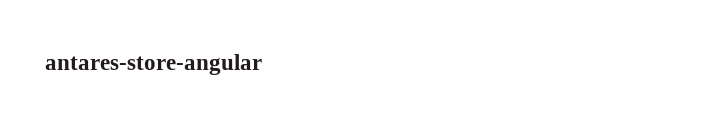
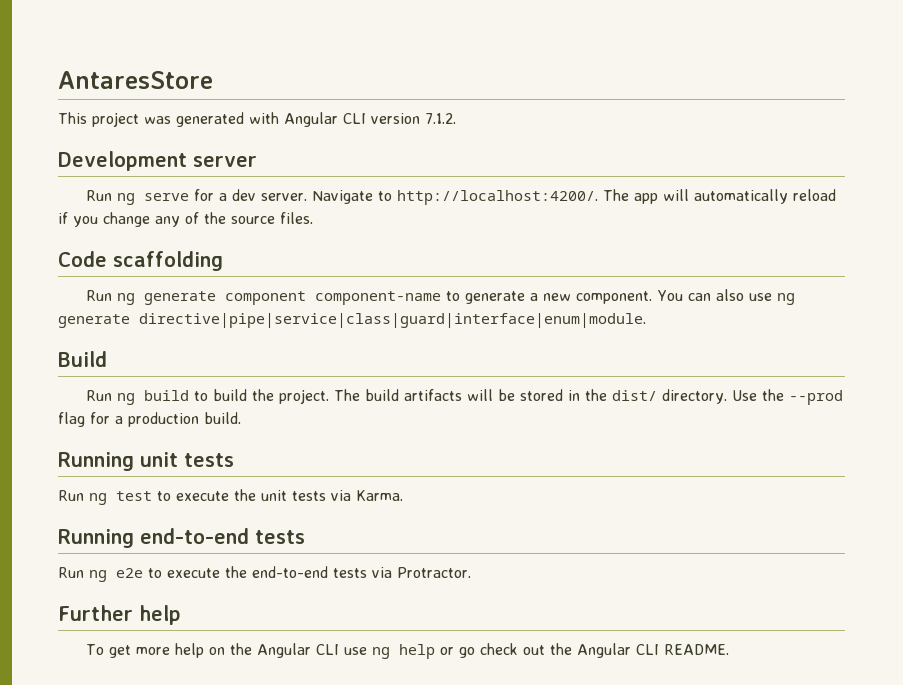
[45,54,262,75] antares-store-angular -> [58,71,213,89] [58,112,456,127] [58,151,257,171] [85,189,836,205] [58,212,313,227] [58,251,223,271] [85,289,795,305] [58,313,646,328] [58,351,107,367] [85,389,843,405] [58,412,241,427] [58,452,234,471] [58,489,403,505] [58,528,305,548] [58,566,471,582] [58,605,181,625] [85,643,729,659] AntaresStore // This project was generated with Angular CLI version 7.1.2. // Development server // Run ng serve for a dev server. Navigate to http://localhost:4200/. The app will automatically reload if you change any of the source files. // Code scaffolding // Run ng generate component component-name to generate a new component. You can also use ng generate directive|pipe|service|class|guard|interface|enum|module. // Build // Run ng build to build the project. The build artifacts will be stored in the dist/ directory. Use the --prod flag for a production build. // Running unit tests // Run ng test to execute the unit tests via Karma. // Running end-to-end tests // Run ng e2e to execute the end-to-end tests via Protractor. // Further help // To get more help on the Angular CLI use ng help or go check out the Angular CLI README.

